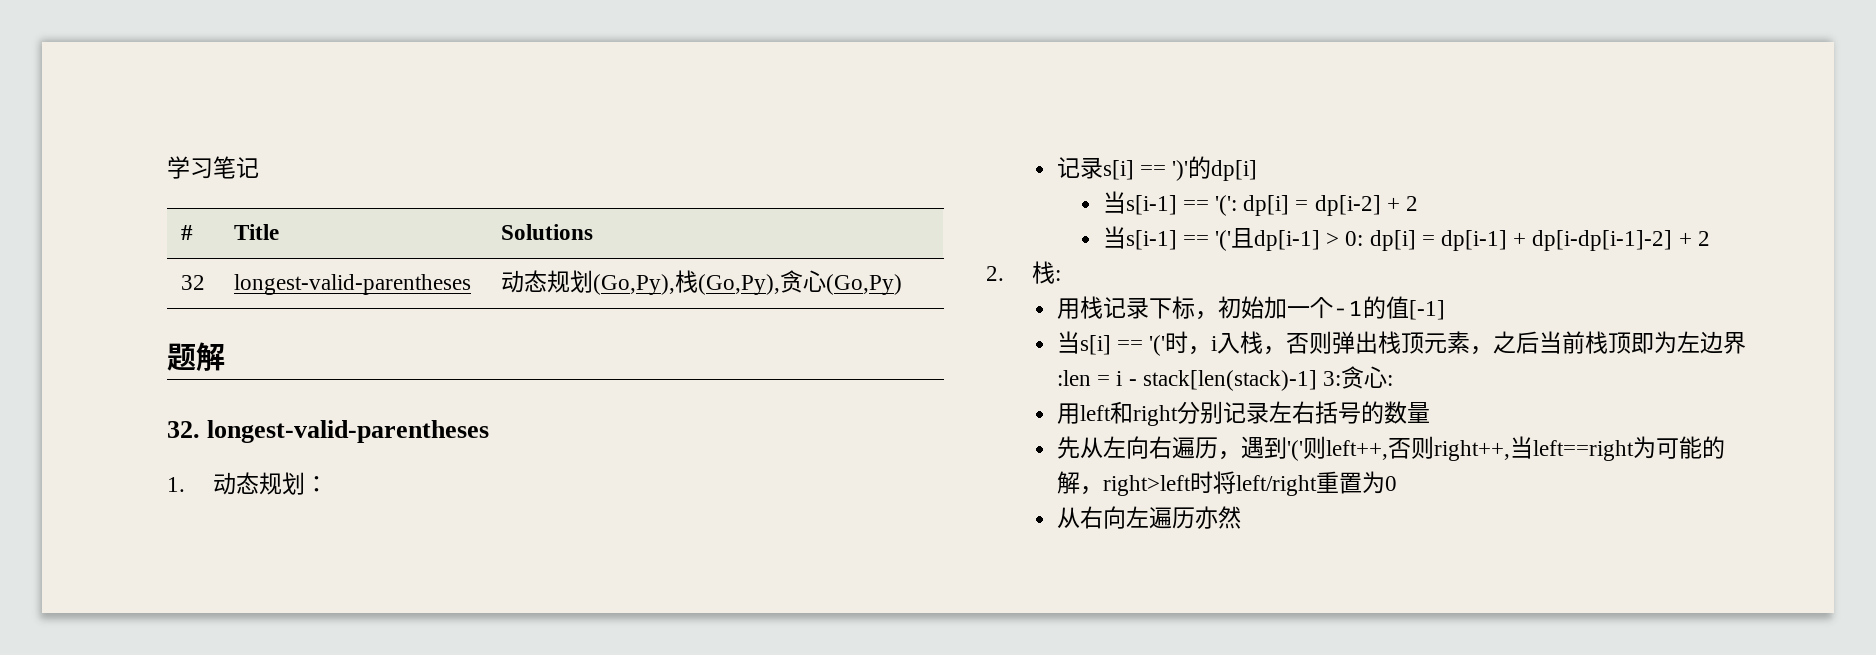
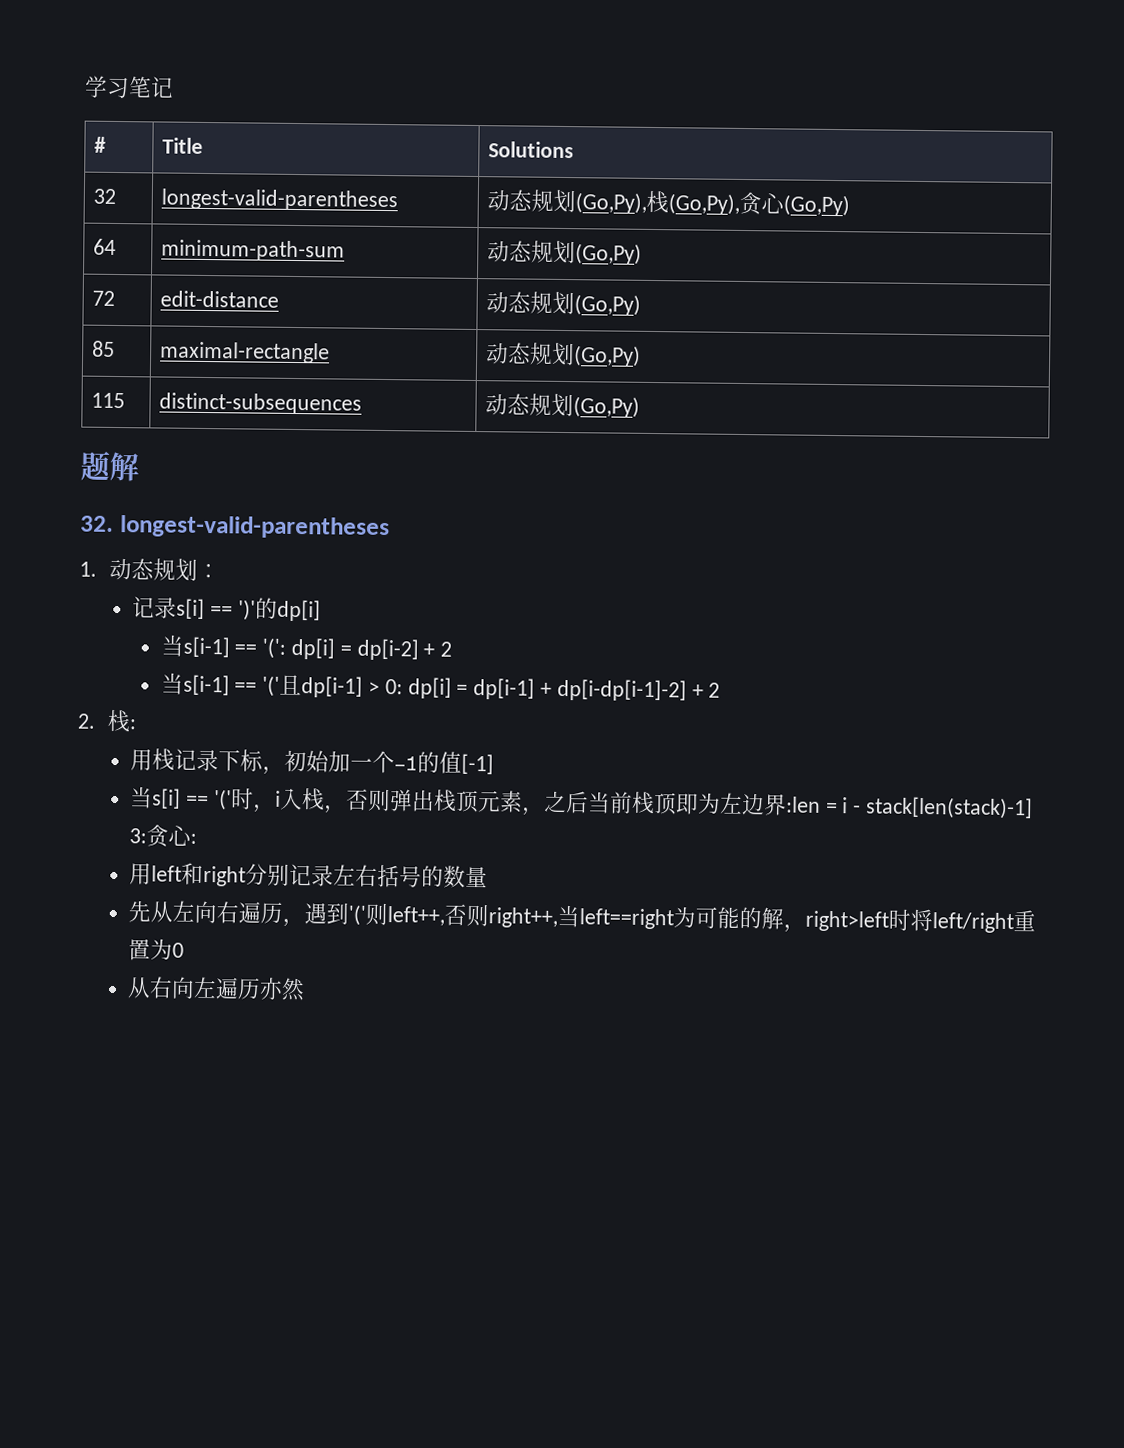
(903, 284) none -> [93,238,117,255] [161,239,346,262] [487,240,643,265] [92,290,116,306] [160,290,280,308] [486,291,642,316] [92,340,116,357] [160,341,331,364] [486,342,642,367] [91,392,126,409] [159,392,363,415] [485,393,641,418] // 64 | minimum-path-sum | 动态规划(Go,Py) // 72 | edit-distance | 动态规划(Go,Py) // 85 | maximal-rectangle | 动态规划(Go,Py) // 115 | distinct-subsequences | 动态规划(Go,Py)

